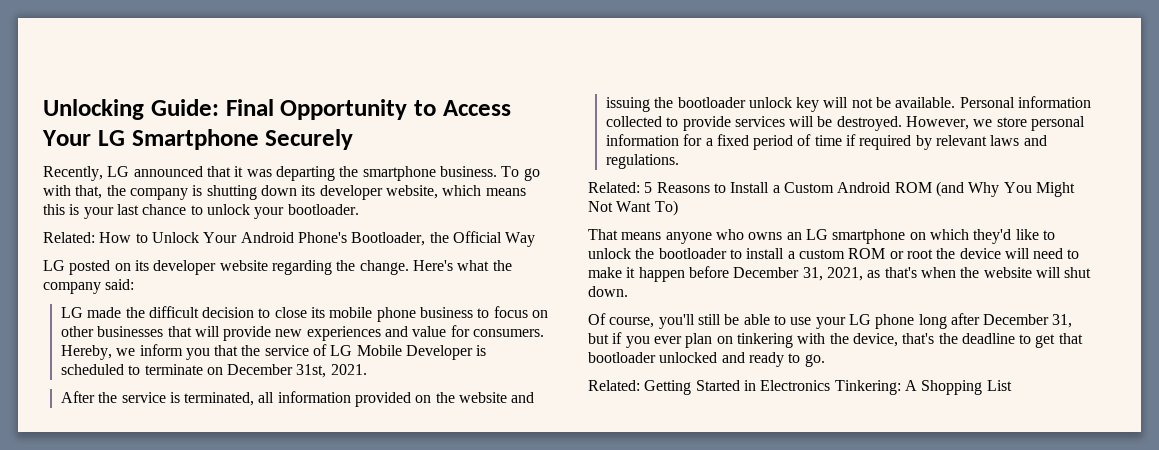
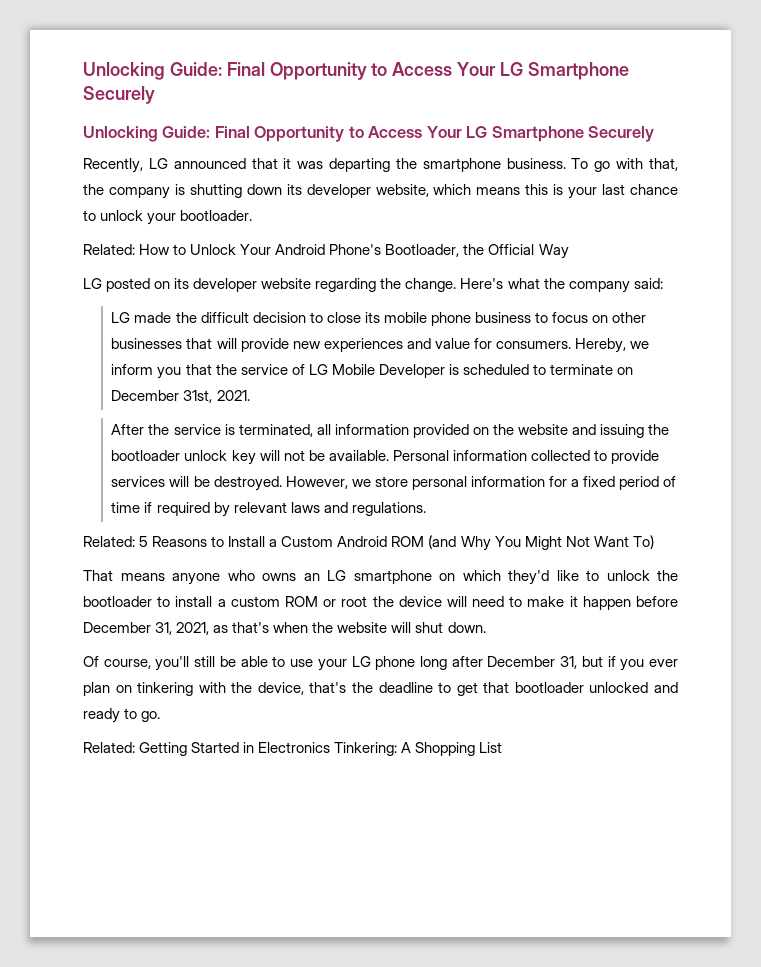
(354, 139) none -> [83,126,655,142] // Unlocking Guide: Final Opportunity to Access Your LG Smartphone Securely

